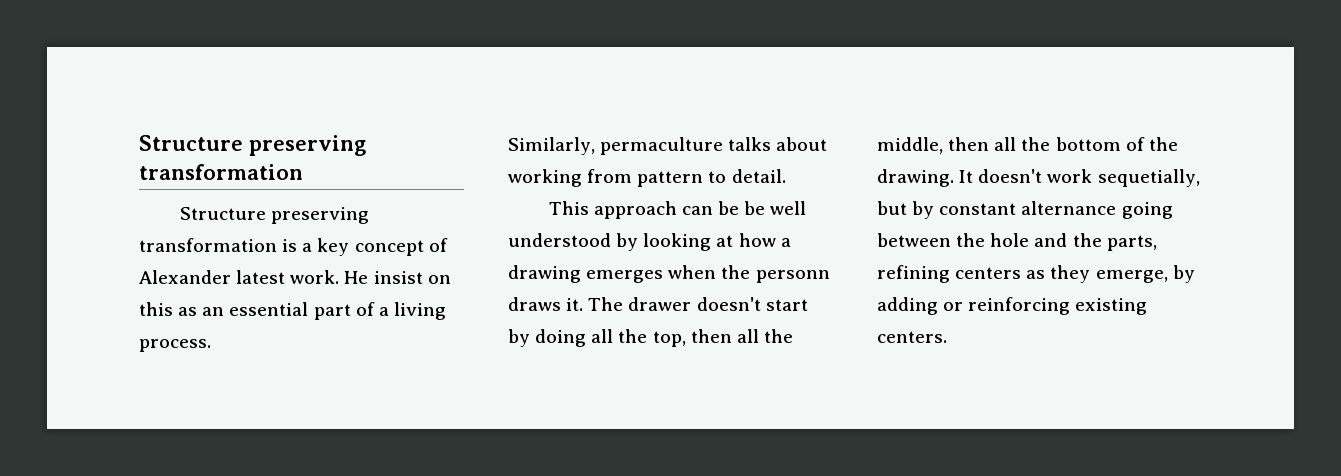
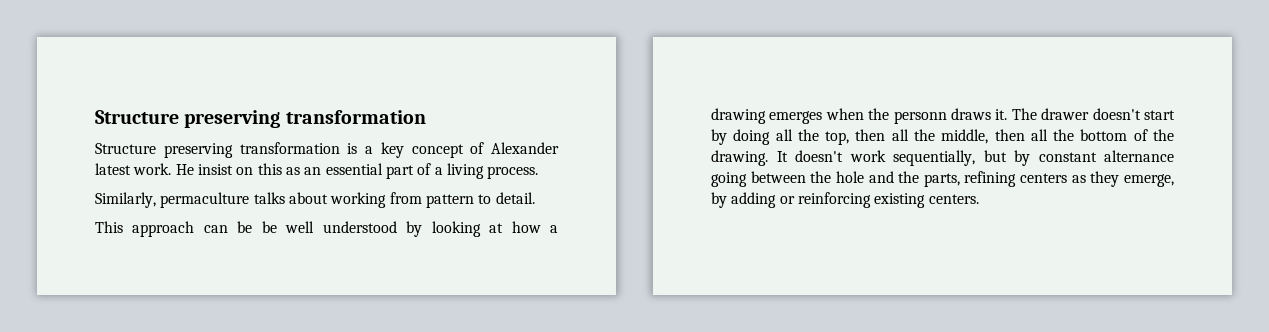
[1097,169,1200,187] sequetially, -> [893,150,975,166] sequentially,

